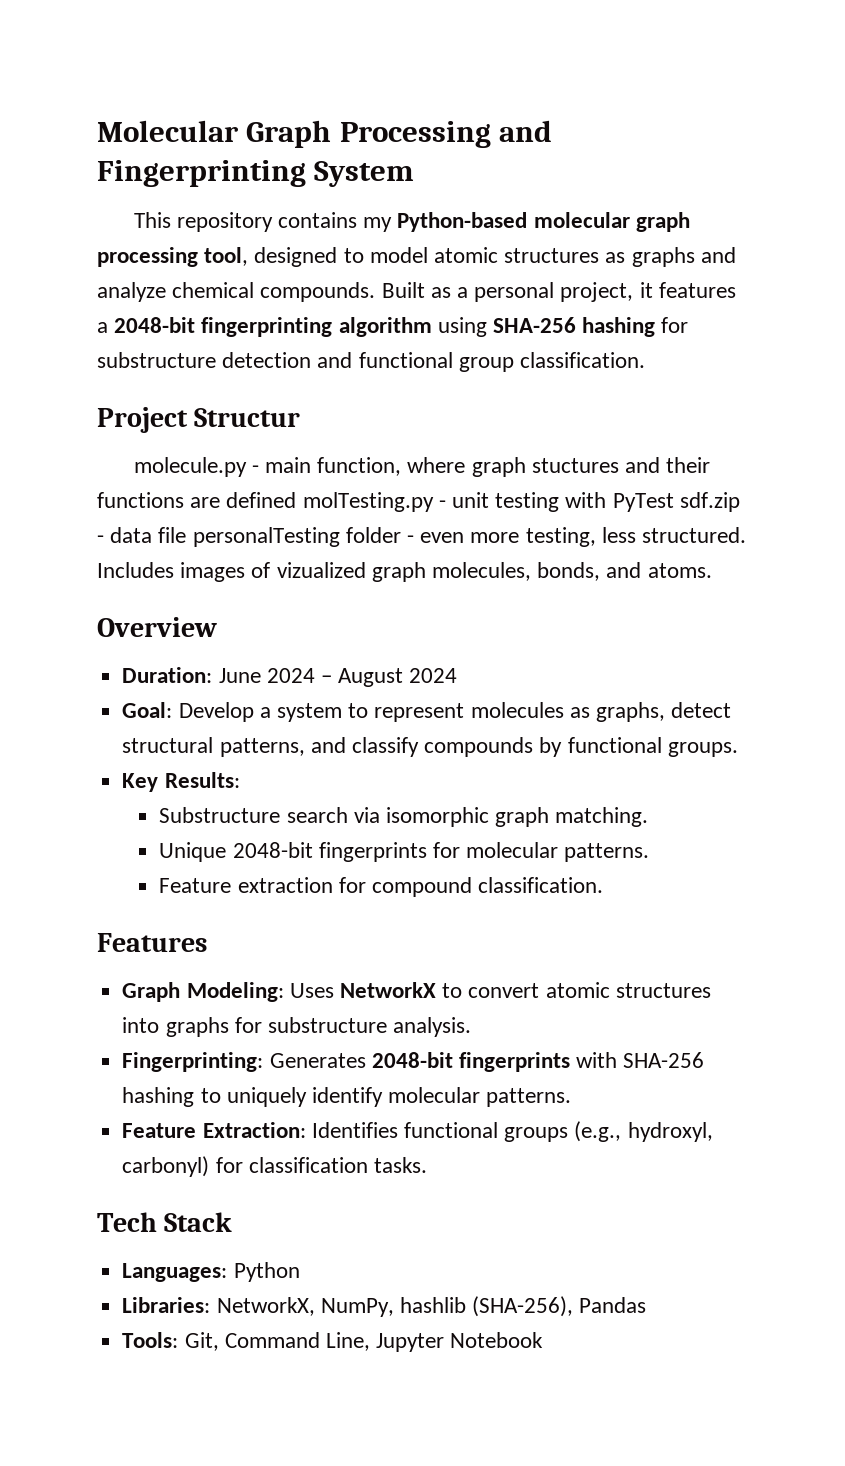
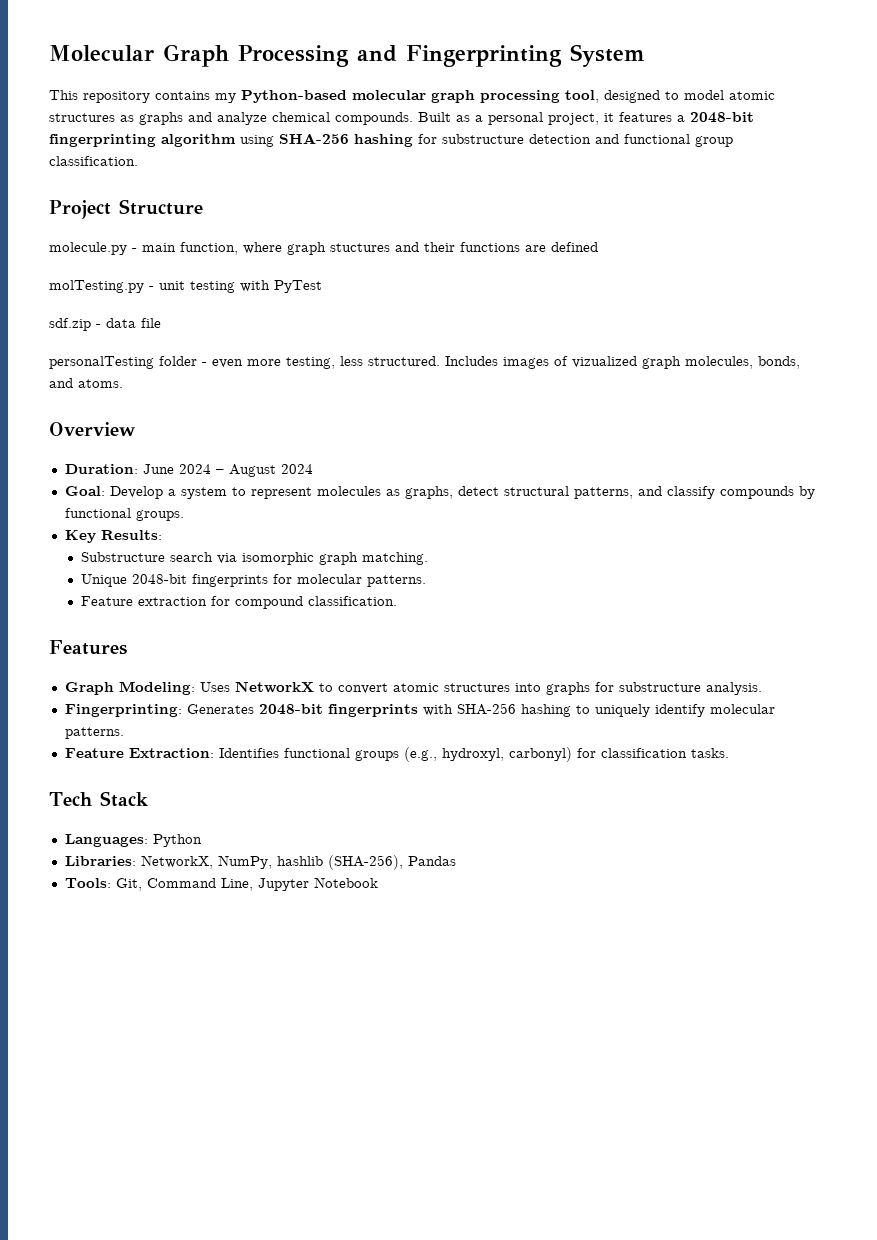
[194,408,301,427] Structur -> [119,199,203,215] Structure
(297, 500) none -> (598, 247) //
(674, 502) none -> (322, 286) //
(187, 535) none -> (161, 323) //

